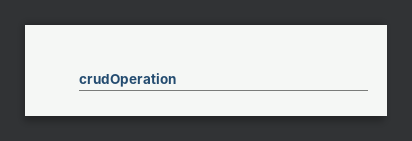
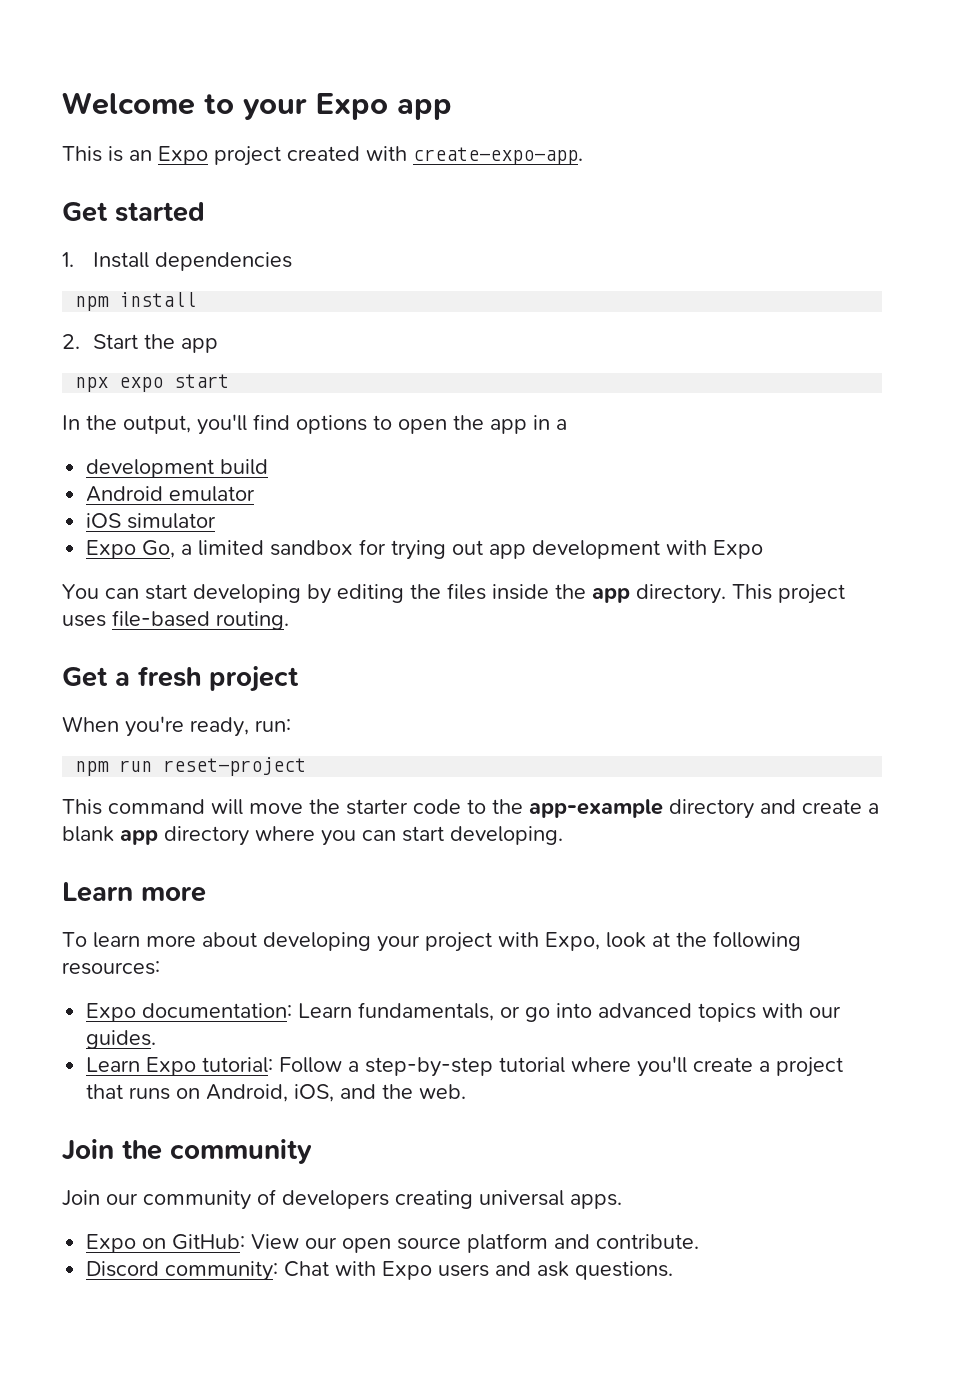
[79,73,176,87] crudOperation -> [62,92,452,120] [62,146,583,166] [62,202,205,222] [62,252,292,271] [75,292,197,311] [62,334,218,353] [75,374,230,392] [62,414,567,435] [86,459,269,478] [86,486,256,502] [86,513,217,529] [86,539,764,560] [62,583,845,604] [62,610,289,630] [62,666,299,692] [62,716,291,737] [75,757,307,776] [62,799,879,819] [62,826,563,846] [62,882,206,902] [62,931,801,952] [62,961,160,975] [86,1002,842,1022] [86,1030,157,1049] [86,1056,844,1077] [86,1084,467,1102] [62,1139,312,1164] [62,1189,622,1210] [86,1233,700,1253] [86,1261,674,1281] Welcome to your Expo app // This is an Expo project created with create-expo-app. // Get started // 1. Install dependencies // npm install // 2. Start the app // npx expo start // In the output, you'll find options to open the app in a // development build // Android emulator // iOS simulator // Expo Go, a limited sandbox for trying out app development with Expo // You can start developing by editing the files inside the app directory. This project uses file-based routing. // Get a fresh project // When you're ready, run: // npm run reset-project // This command will move the starter code to the app-example directory and create a blank app directory where you can start developing. // Learn more // To learn more about developing your project with Expo, look at the following resources: // Expo documentation: Learn fundamentals, or go into advanced topics with our guides. // Learn Expo tutorial: Follow a step-by-step tutorial where you'll create a project that runs on Android, iOS, and the web. // Join the community // Join our community of developers creating universal apps. // Expo on GitHub: View our open source platform and contribute. // Discord community: Chat with Expo users and ask questions.

